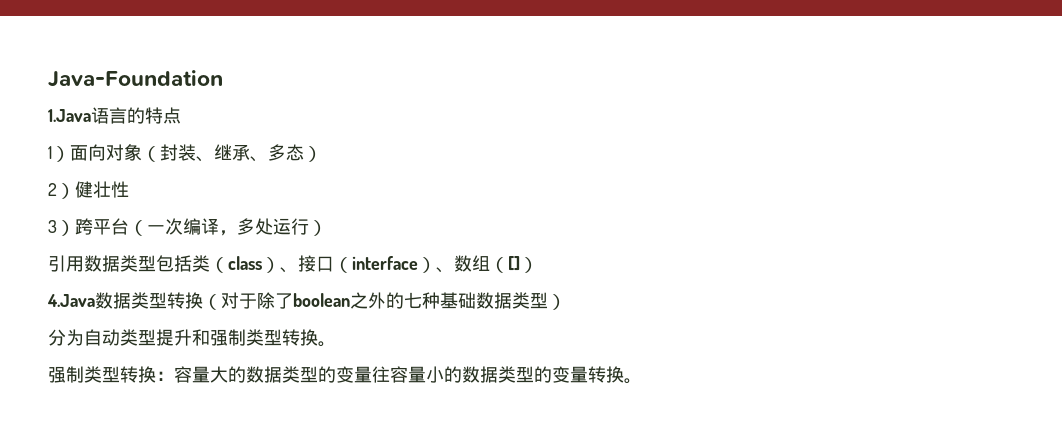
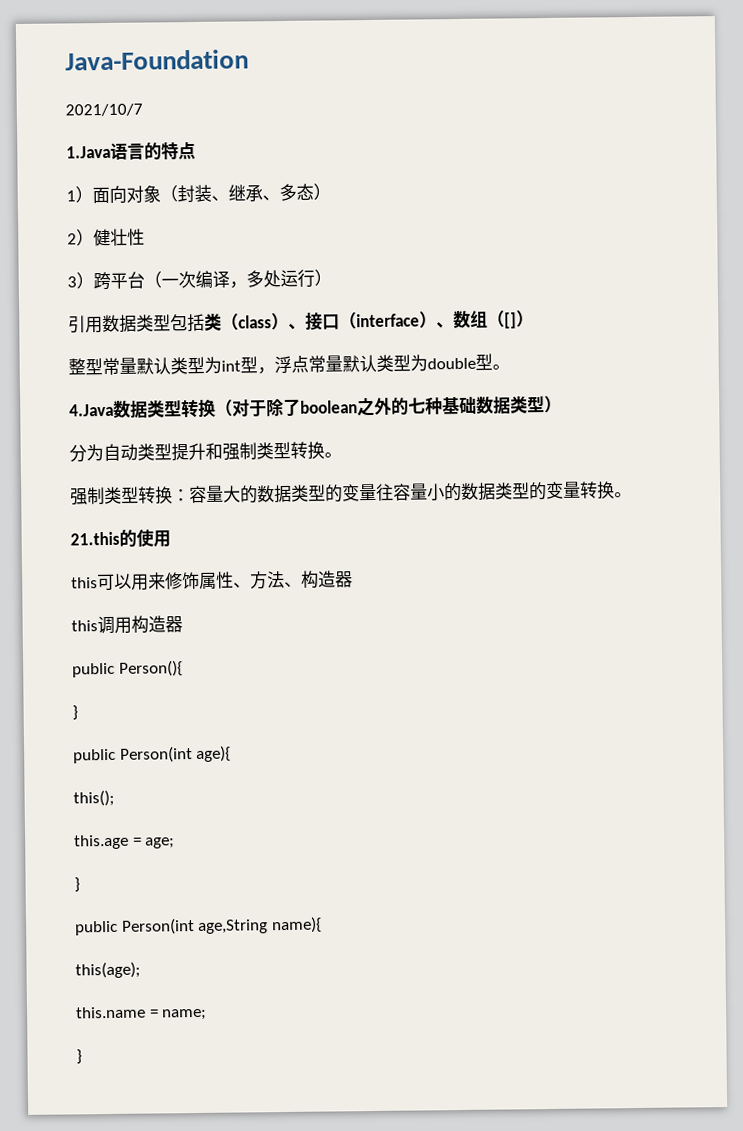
(223, 79) none -> [65,103,143,117] // 2021/10/7
(538, 265) none -> [68,353,510,376] // 整型常量默认类型为int型，浮点常量默认类型为double型。
(642, 381) none -> [70,529,171,548] [71,570,353,591] [71,615,183,635] [72,660,183,678] [72,705,78,721] [73,745,232,764] [73,789,115,807] [74,834,176,850] [74,877,80,893] [75,916,322,936] [75,961,141,979] [75,1006,208,1021] [76,1049,82,1065] // 21.this的使用 // this可以用来修饰属性、方法、构造器 // this调用构造器 // public Person(){ // } // public Person(int age){ // this(); // this.age = age; // } // public Person(int age,String name){ // this(age); // this.name = name; // }

